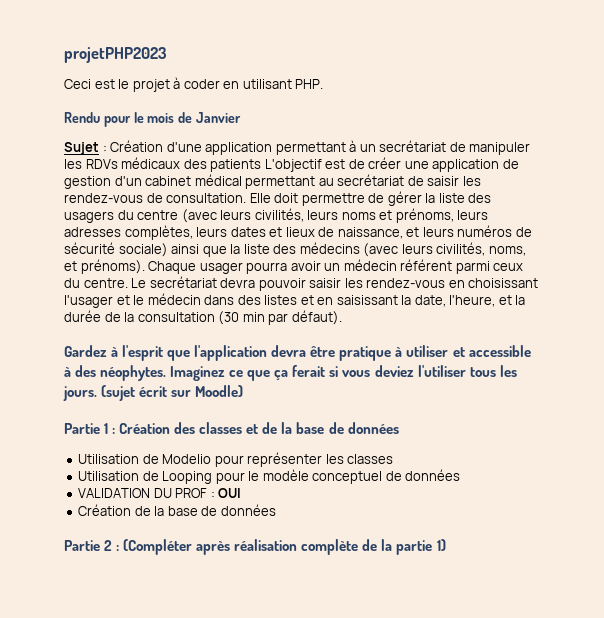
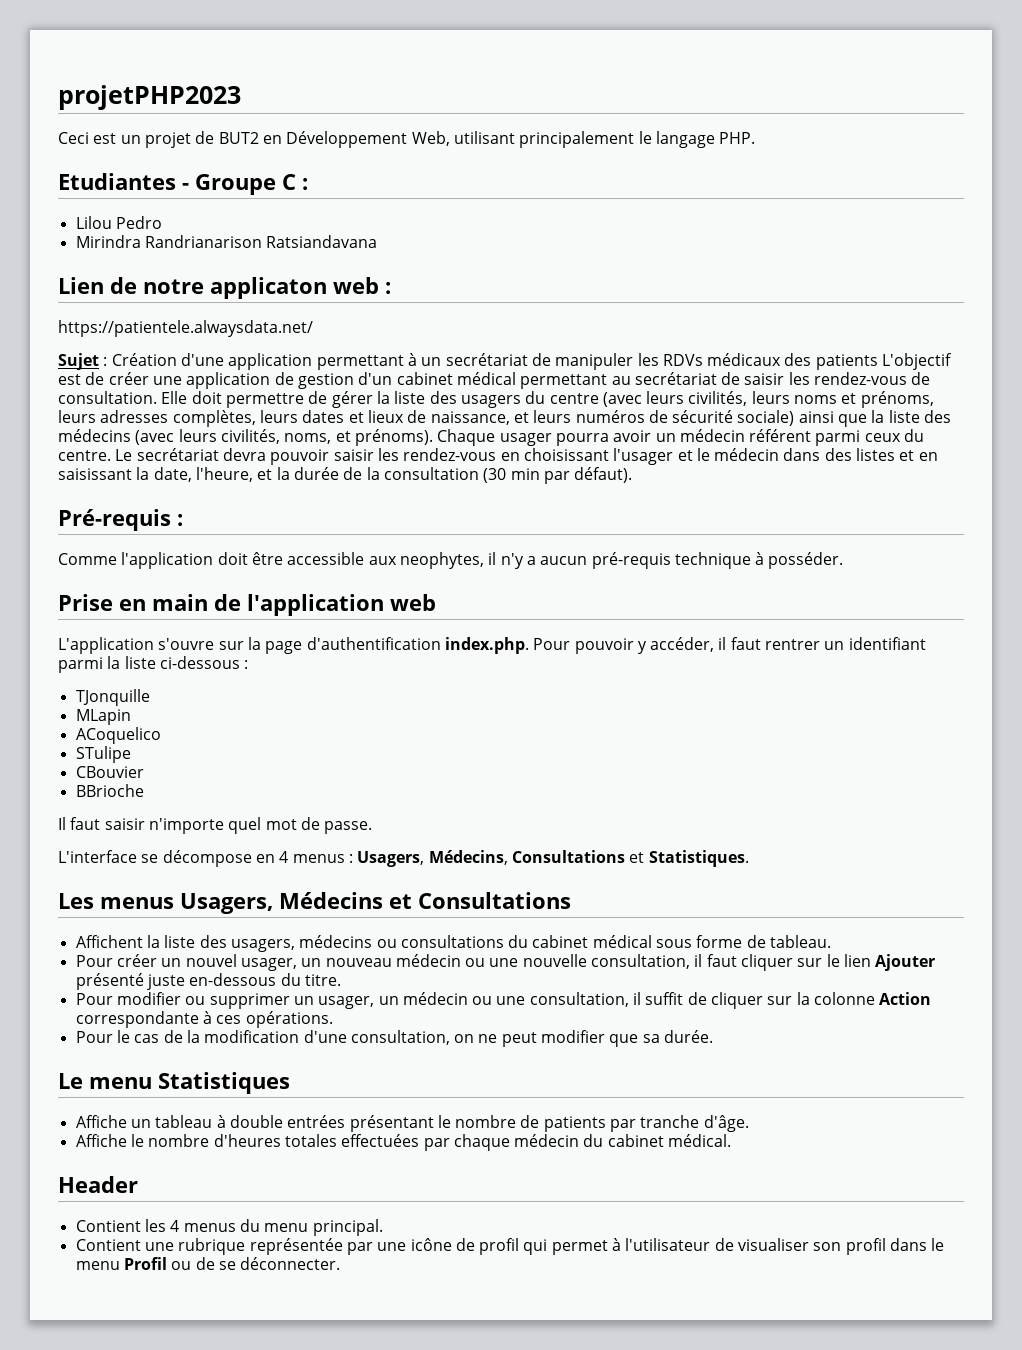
[118,77,324,92] [64,112,241,127] le projet à coder en utilisant PHP. // Rendu pour le mois de Janvier -> [120,131,756,148] [58,173,308,195] [75,216,162,229] [75,235,378,248] [58,277,391,299] [58,320,313,337] un projet de BUT2 en Développement Web, utilisant principalement le langage PHP. // Etudiantes - Groupe C : // Lilou Pedro // Mirindra Randrianarison Ratsiandavana // Lien de notre applicaton web : // https://patientele.alwaysdata.net/
[64,345,531,361] [64,365,517,381] [63,385,244,401] [64,422,399,434] [78,452,394,467] [78,469,461,484] [78,488,242,498] [78,504,276,516] [64,539,446,555] Gardez à l'esprit que l'application devra être pratique à utiliser et accessible à des néophytes. Imaginez ce que ça ferait si vous deviez l'utiliser tous les jours. (sujet écrit sur Moodle) // Partie 1 : Création des classes et de la base de données // Utilisation de Modelio pour représenter les classes // Utilisation de Looping pour le modèle conceptuel de données // VALIDATION DU PROF : OUI // Création de la base de données // Partie 2 : (Compléter après réalisation complète de la partie 1) -> [58,509,183,531] [58,552,844,569] [58,594,436,616] [58,637,926,654] [58,656,249,673] [75,689,150,706] [75,709,131,725] [75,727,161,744] [75,746,131,763] [75,766,144,778] [75,784,144,797] [58,817,373,834] [58,850,749,867] [58,892,571,914] [75,935,832,952] [75,954,936,971] [75,973,341,990] [75,992,932,1009] [75,1011,333,1028] [75,1030,714,1047] [58,1072,290,1094] [75,1115,749,1132] [75,1134,732,1151] [58,1176,138,1193] [75,1219,383,1236] [75,1238,945,1255] [75,1257,341,1270] Pré-requis : // Comme l'application doit être accessible aux neophytes, il n'y a aucun pré-requis technique à posséder. // Prise en main de l'application web // L'application s'ouvre sur la page d'authentification index.php. Pour pouvoir y accéder, il faut rentrer un identifiant parmi la liste ci-dessous : // TJonquille // MLapin // ACoquelico // STulipe // CBouvier // BBrioche // Il faut saisir n'importe quel mot de passe. // L'interface se décompose en 4 menus : Usagers, Médecins, Consultations et Statistiques. // Les menus Usagers, Médecins et Consultations // Affichent la liste des usagers, médecins ou consultations du cabinet médical sous forme de tableau. // Pour créer un nouvel usager, un nouveau médecin ou une nouvelle consultation, il faut cliquer sur le lien Ajouter présenté juste en-dessous du titre. // Pour modifier ou supprimer un usager, un médecin ou une consultation, il suffit de cliquer sur la colonne Action correspondante à ces opérations. // Pour le cas de la modification d'une consultation, on ne peut modifier que sa durée. // Le menu Statistiques // Affiche un tableau à double entrées présentant le nombre de patients par tranche d'âge. // Affiche le nombre d'heures totales effectuées par chaque médecin du cabinet médical. // Header // Contient les 4 menus du menu principal. // Contient une rubrique représentée par une icône de profil qui permet à l'utilisateur de visualiser son profil dans le menu Profil ou de se déconnecter.

